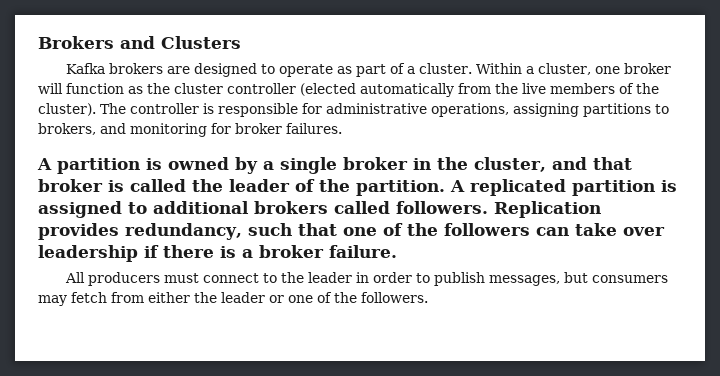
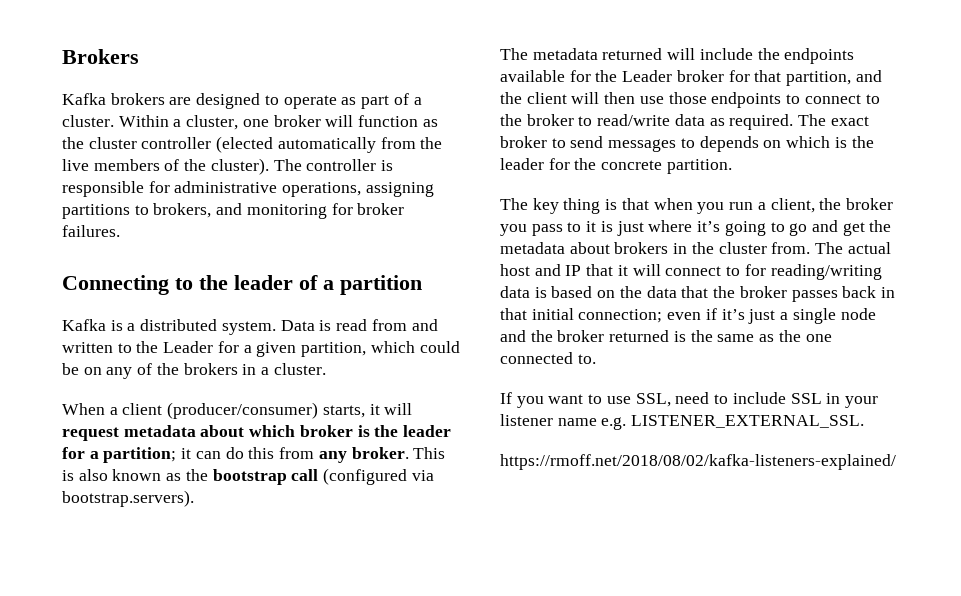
[120,36,241,49] and Clusters -> (139, 56) none
[37,157,632,174] [38,179,677,196] [38,201,601,218] [38,223,665,240] [38,245,397,262] [65,272,669,286] [38,292,428,306] A partition is owned by a single broker in the cluster, and that broker is called the leader of the partition. A replicated partition is assigned to additional brokers called followers. Replication provides redundancy, such that one of the followers can take over leadership if there is a broker failure. // All producers must connect to the leader in order to publish messages, but consumers may fetch from either the leader or one of the followers. -> [62,275,422,295] [62,319,438,335] [62,341,460,357] [62,363,326,379] [62,402,413,419] [62,425,452,441] [62,447,446,463] [62,468,434,485] [62,490,194,507] [500,48,855,64] [500,70,882,86] [500,92,880,108] [500,114,869,130] [500,136,874,152] [500,158,732,174] [500,198,893,214] [500,220,892,236] [500,242,891,254] [500,264,882,280] [500,286,895,302] [500,308,876,324] [500,330,832,342] [500,352,596,364] [500,392,878,408] [500,414,865,430] [500,454,896,470] Connecting to the leader of a partition // Kafka is a distributed system. Data is read from and written to the Leader for a given partition, which could be on any of the brokers in a cluster. // When a client (producer/consumer) starts, it will request metadata about which broker is the leader for a partition; it can do this from any broker. This is also known as the bootstrap call (configured via bootstrap.servers). // The metadata returned will include the endpoints available for the Leader broker for that partition, and the client will then use those endpoints to connect to the broker to read/write data as required. The exact broker to send messages to depends on which is the leader for the concrete partition. // The key thing is that when you run a client, the broker you pass to it is just where it’s going to go and get the metadata about brokers in the cluster from. The actual host and IP that it will connect to for reading/writing data is based on the data that the broker passes back in that initial connection; even if it’s just a single node and the broker returned is the same as the one connected to. // If you want to use SSL, need to include SSL in your listener name e.g. LISTENER_EXTERNAL_SSL. // https://rmoff.net/2018/08/02/kafka-listeners-explained/

